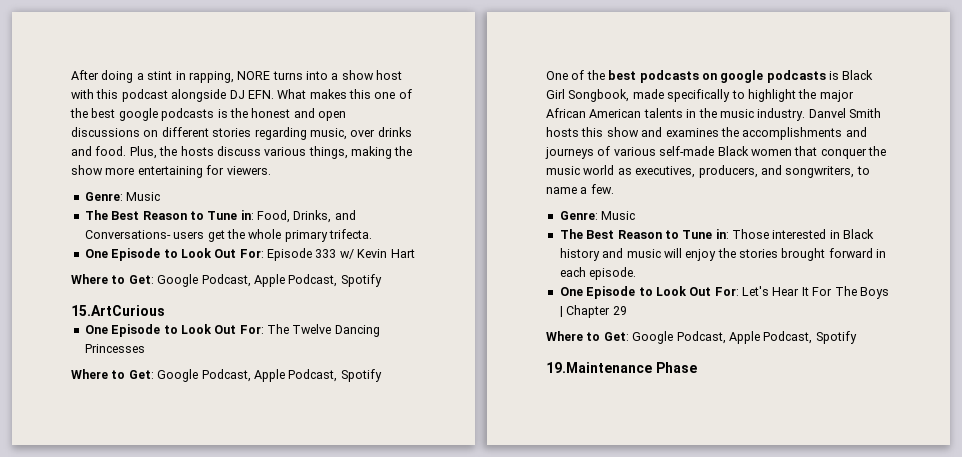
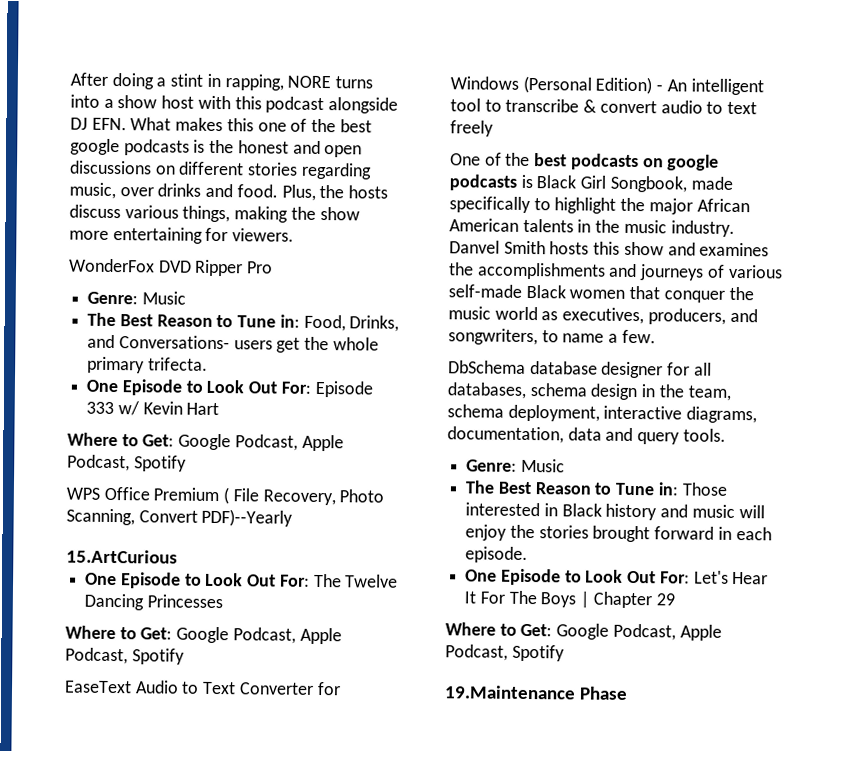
(271, 170) none -> [69,258,274,277] // WonderFox DVD Ripper Pro
(382, 280) none -> [66,486,385,506] [66,508,294,527] // WPS Office Premium ( File Recovery, Photo Scanning, Convert PDF)--Yearly
(382, 375) none -> [64,680,341,696] [450,75,764,96] [450,98,758,115] [450,120,494,137] // EaseText Audio to Text Converter for Windows (Personal Edition) - An intelligent tool to transcribe & convert audio to text freely
(614, 189) none -> [448,360,712,379] [447,382,731,401] [447,404,758,424] [447,426,726,445] // DbSchema database designer for all databases, schema design in the team, schema deployment, interactive diagrams, documentation, data and query tools.

